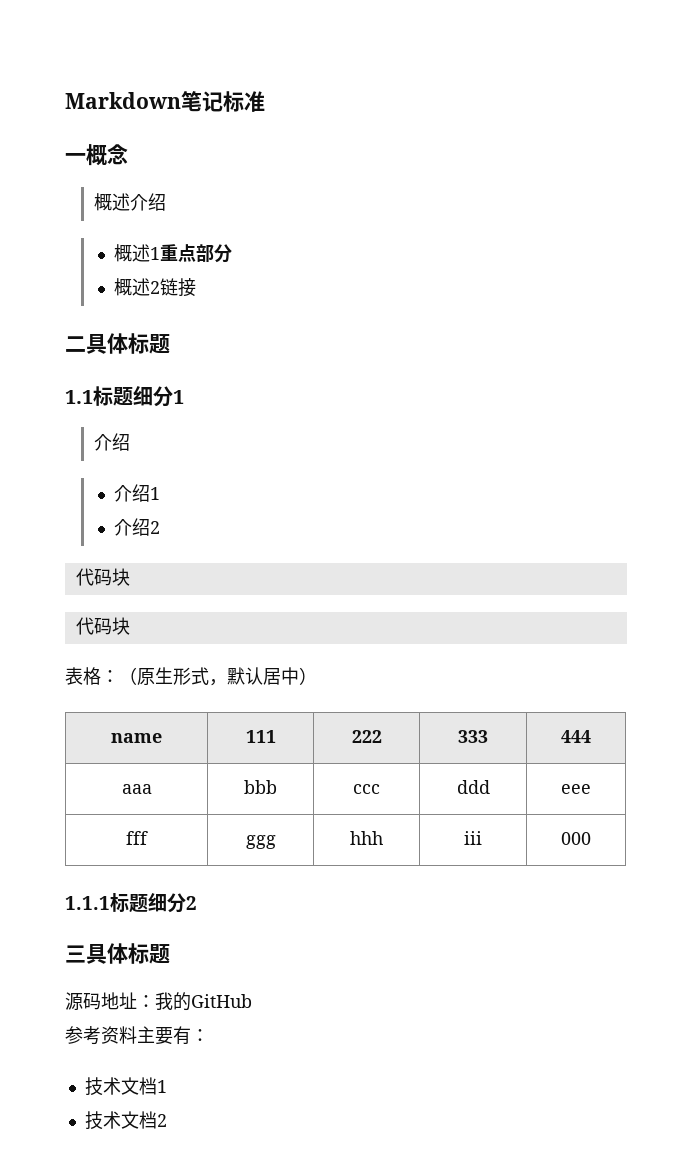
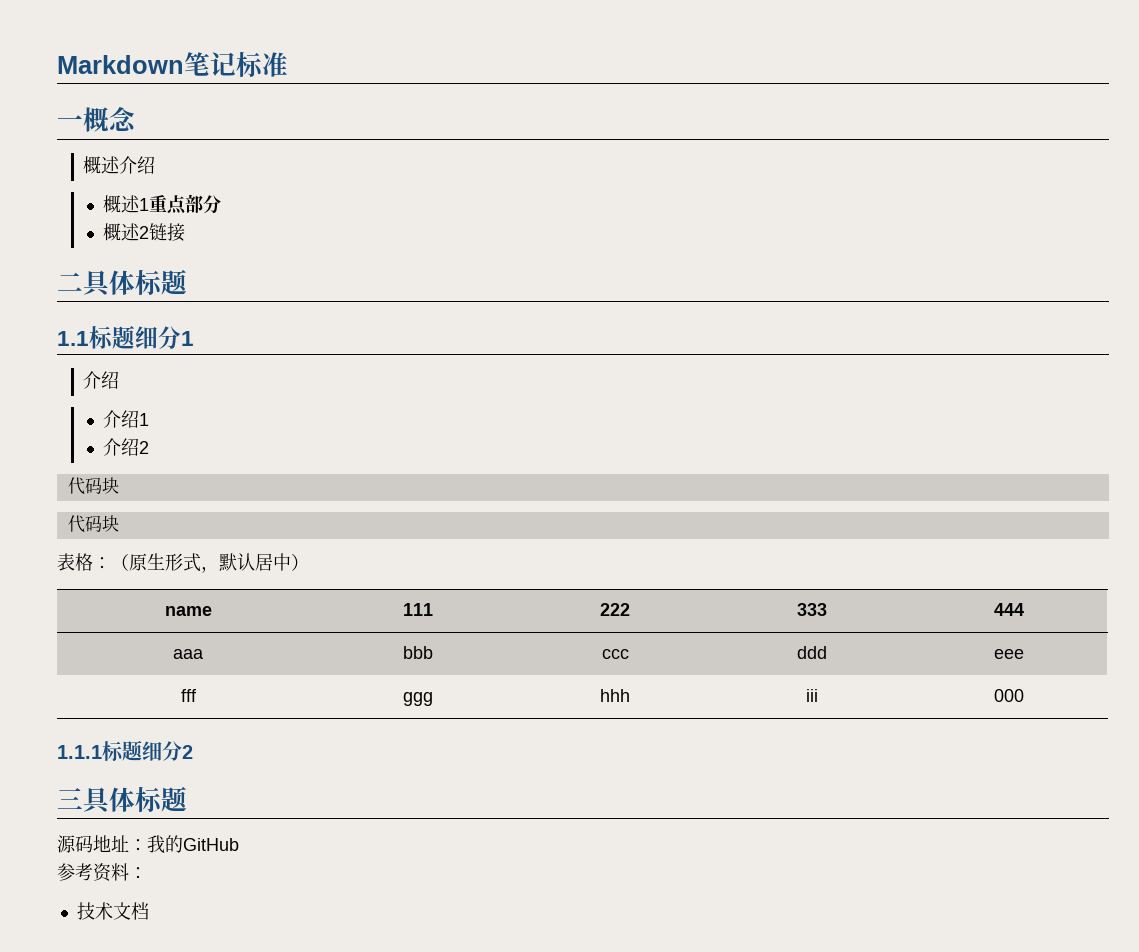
[137,1026,191,1045] 主要有 -> (129, 872) none
[156,1080,167,1093] [84,1111,167,1130] 1 // 技术文档2 -> (149, 911) none

